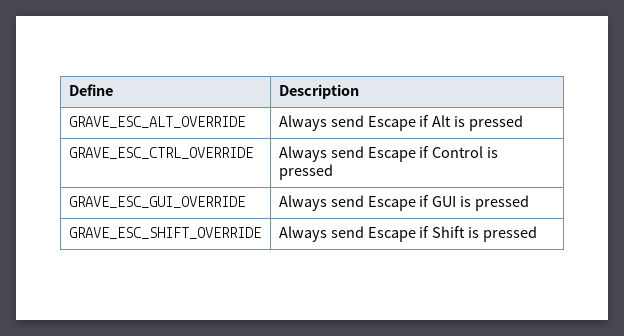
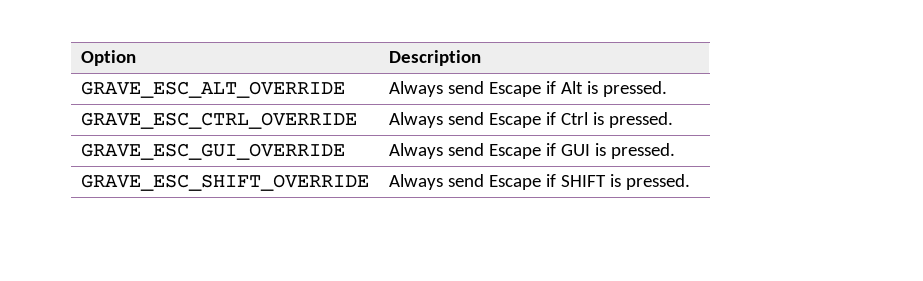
[68,84,113,96] Define -> [80,50,136,66] Option
[469,115,524,131] pressed -> [602,81,667,97] pressed.
[432,146,499,158] [278,164,333,180] Control is pressed -> [560,112,673,128] Ctrl is pressed.
[475,195,530,211] pressed -> [610,143,675,159] pressed.
[432,226,538,242] Shift is pressed -> [560,174,690,190] SHIFT is pressed.

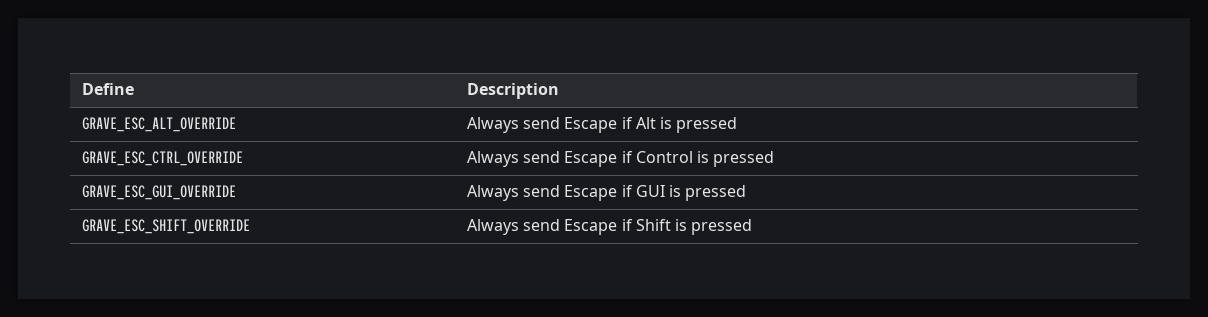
[80,50,136,66] Option -> [81,83,134,95] Define
[602,81,667,97] pressed. -> [676,117,738,133] pressed
[560,112,673,128] Ctrl is pressed. -> [635,151,775,167] Control is pressed
[610,143,675,159] pressed. -> [685,185,747,201] pressed
[560,174,690,190] SHIFT is pressed. -> [635,219,753,235] Shift is pressed

